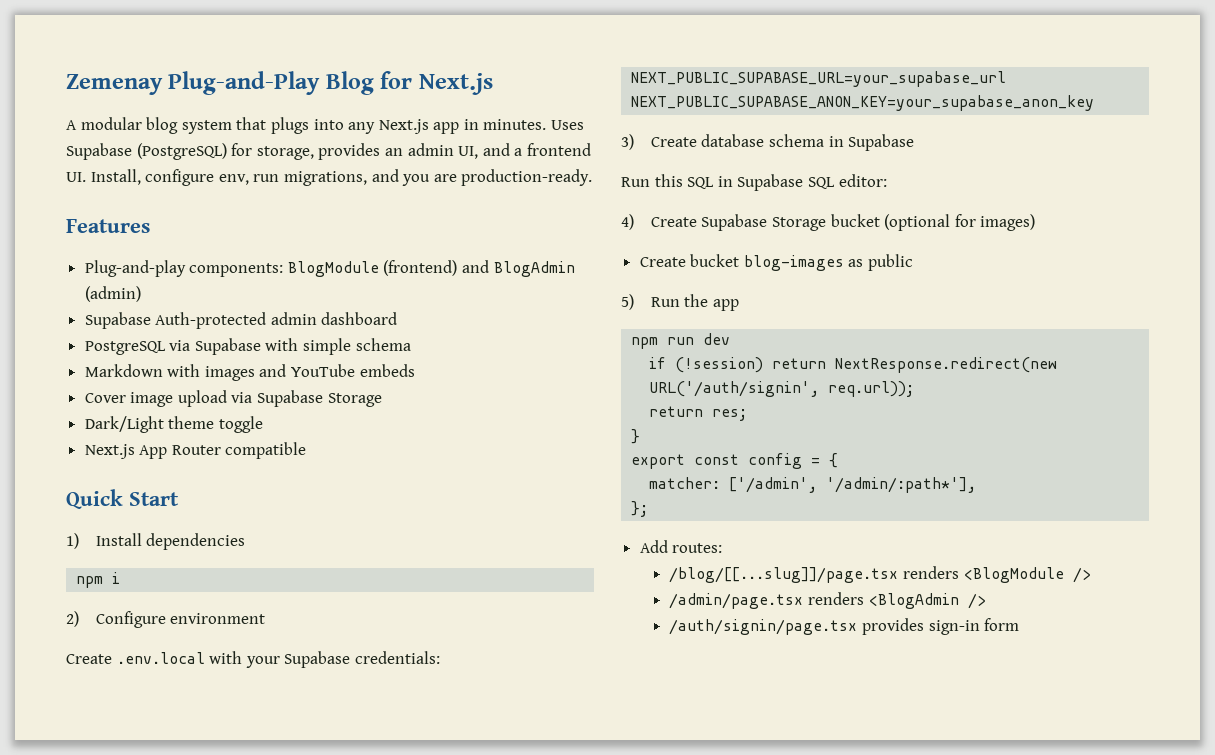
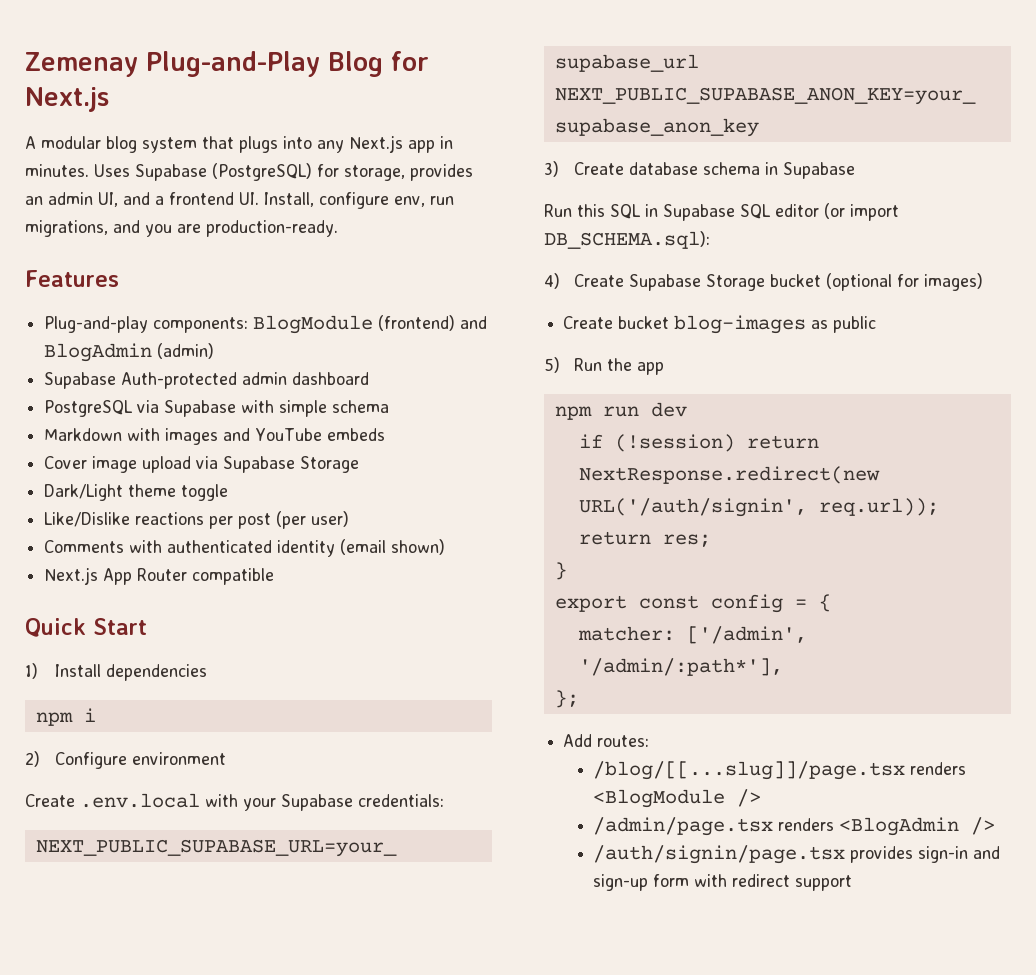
(263, 424) none -> [44,511,350,529] [44,539,446,557] // Like/Dislike reactions per post (per user) // Comments with authenticated identity (email shown)
[838,174,887,187] editor: -> [775,203,899,221] [544,231,710,249] editor (or import DB_SCHEMA.sql):
[984,618,1020,631] form -> [973,846,1001,859] [593,874,853,891] and sign-up form with redirect support

